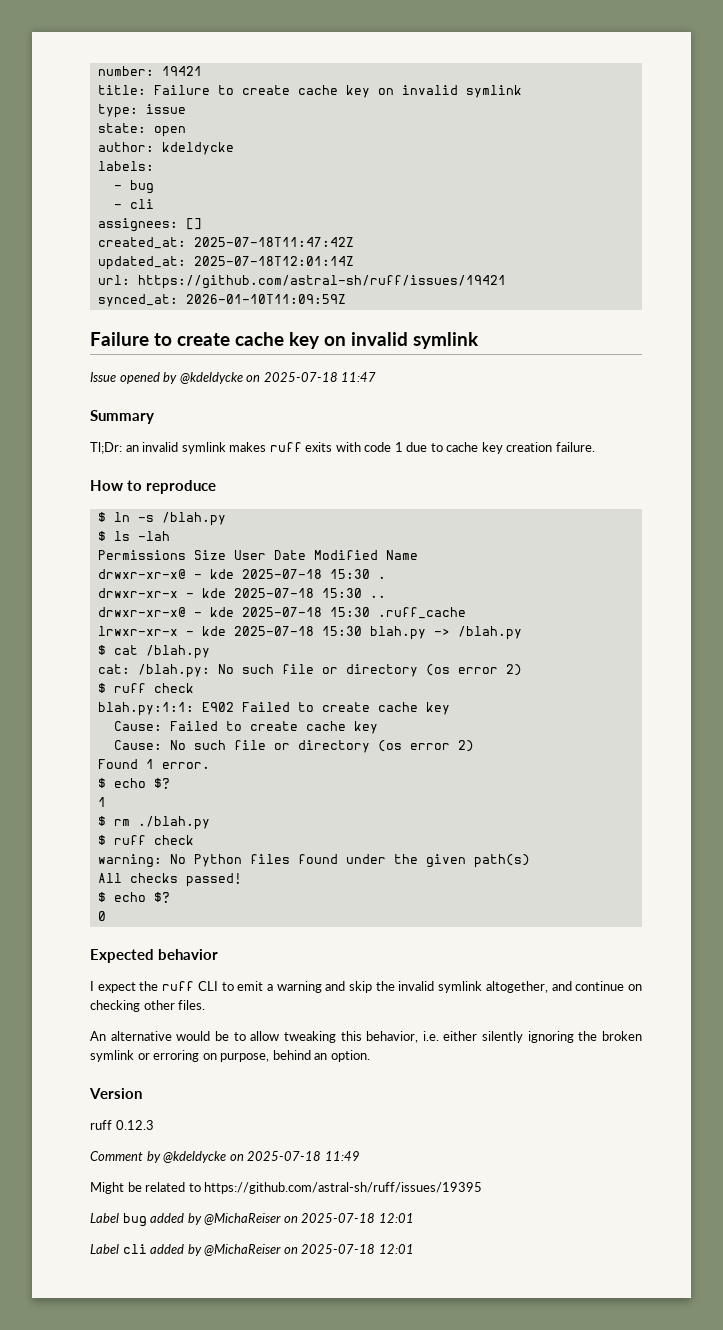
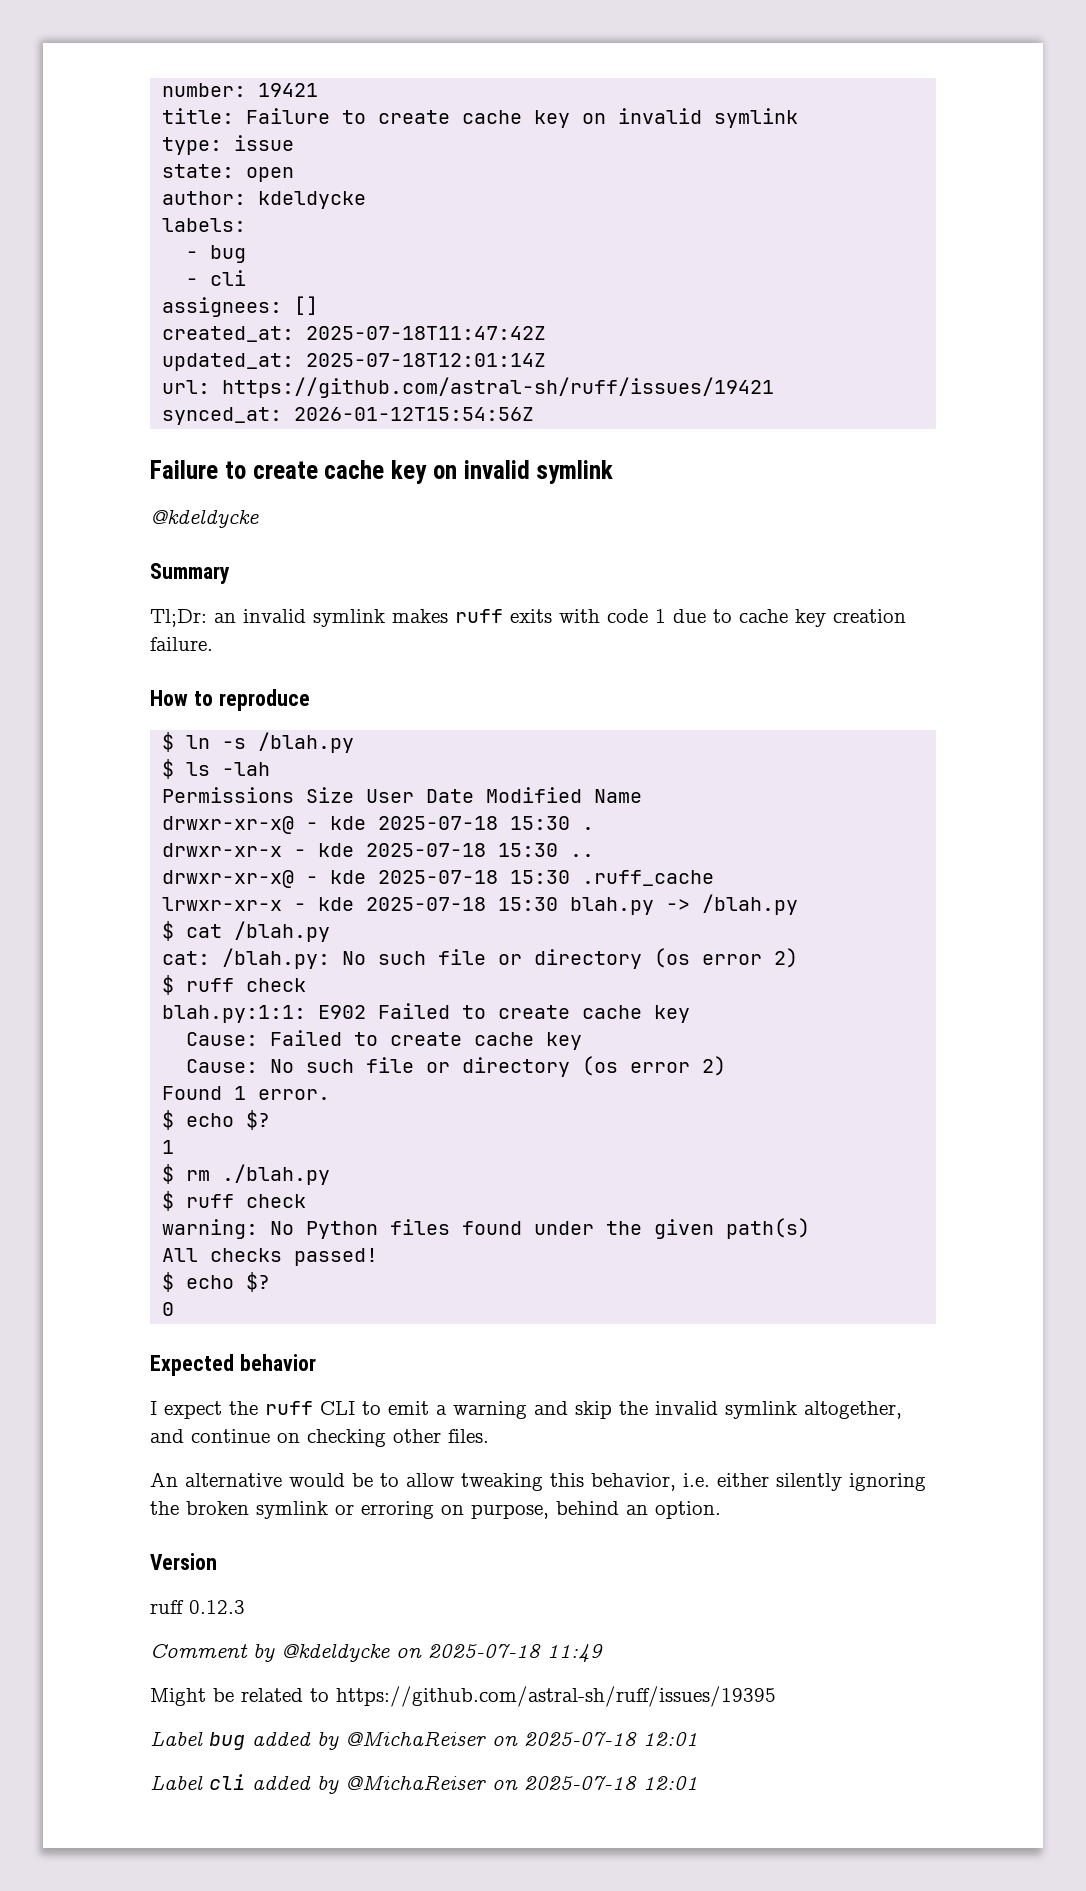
[185,294,346,304] [90,332,479,349] [90,372,377,384] 2026-01-10T11:09:59Z // Failure to create cache key on invalid symlink // Issue opened by @kdeldycke on 2025-07-18 11:47 -> [294,407,535,421] [150,460,614,484] [150,509,259,528] 2026-01-12T15:54:56Z // Failure to create cache key on invalid symlink // @kdeldycke

